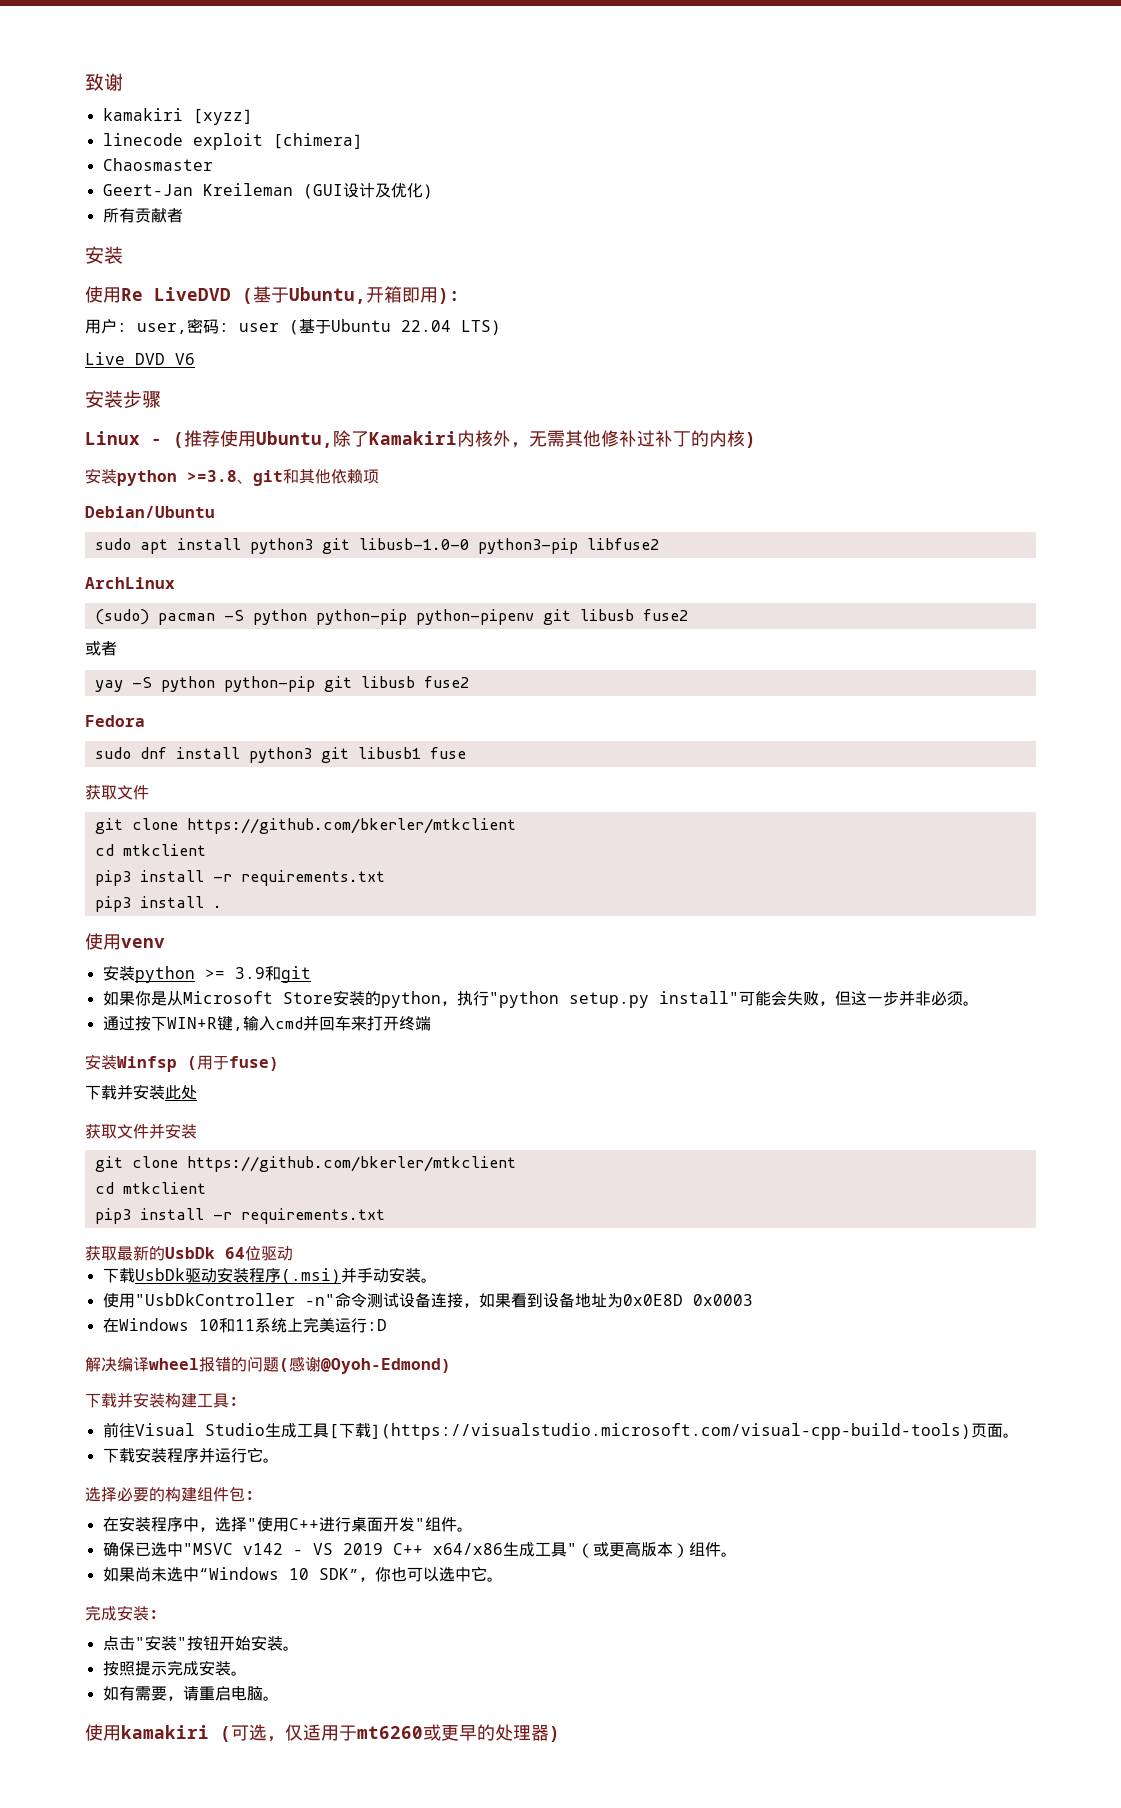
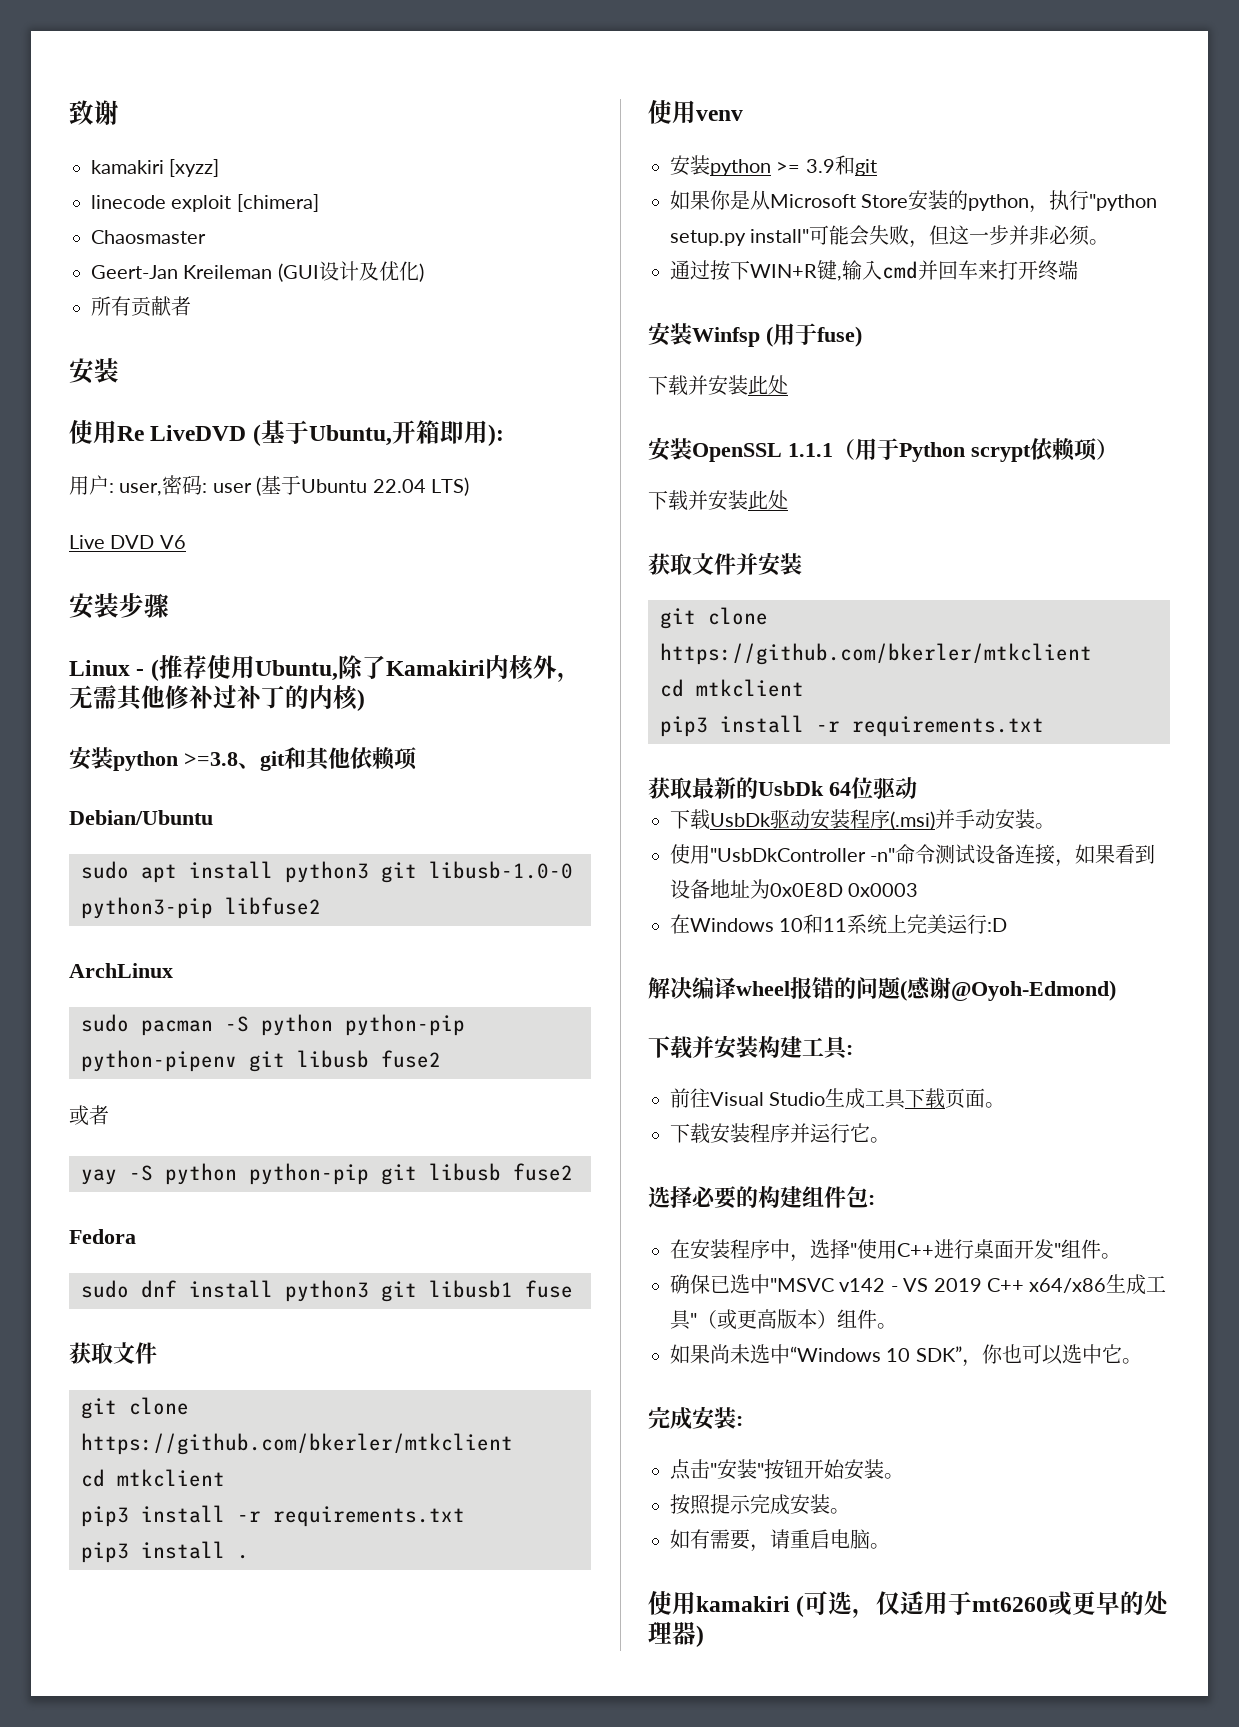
[94,609,149,625] (sudo) -> [81,1014,129,1032] sudo
(197, 1092) none -> [648,437,1118,462] [648,490,788,511] // 安装OpenSSL 1.1.1（用于Python scrypt依赖项） // 下载并安装此处
[328,1423,971,1440] [下载](https://visualstudio.microsoft.com/visual-cpp-build-tools) -> [905,1088,946,1109] 下载

